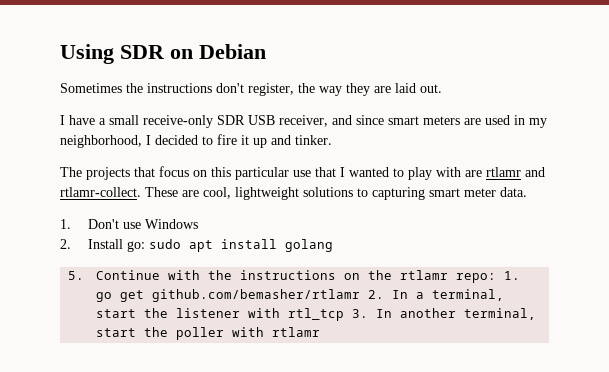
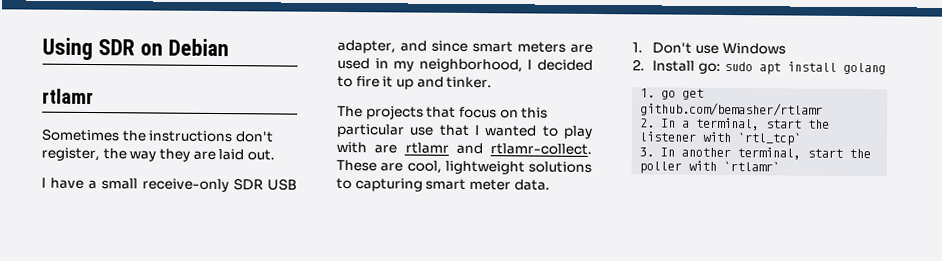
(266, 51) none -> [42,88,94,105] // rtlamr
[279,115,328,127] receiver, -> [337,39,396,54] adapter,
[68,270,497,283] 5. Continue with the instructions on the rtlamr repo: -> (886, 68) none
(361, 295) none -> (824, 109) //
[288,308,345,321] rtl_tcp -> [737,132,802,146] `rtl_tcp` //
[272,327,321,337] rtlamr -> [723,160,781,172] `rtlamr`

